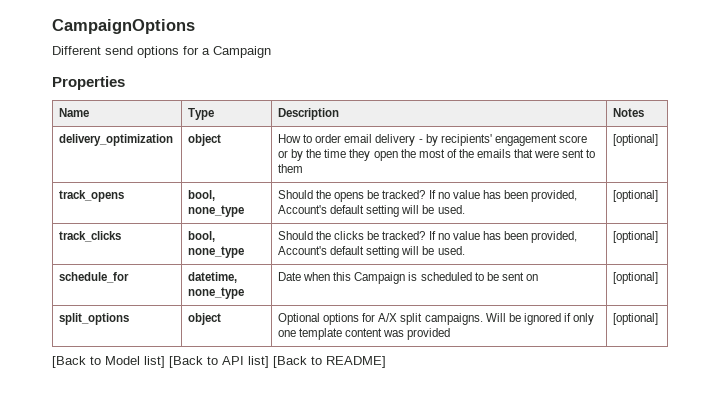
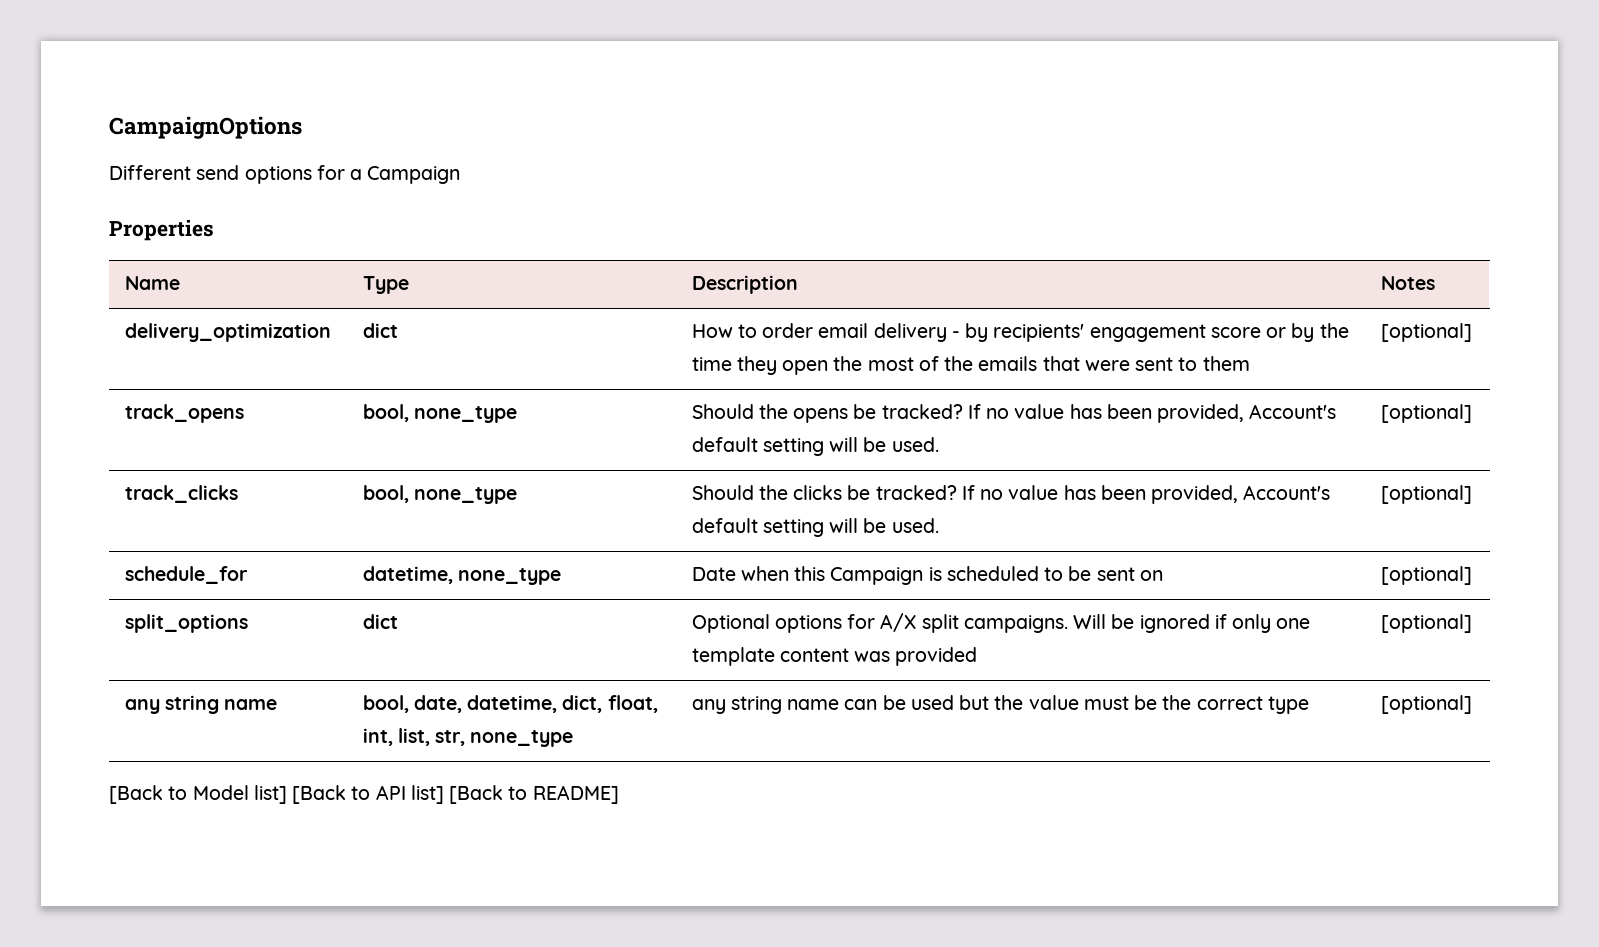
[188,134,222,146] object -> [362,323,398,338] dict
[188,313,222,325] object -> [362,614,398,629] dict
(659, 319) none -> [124,695,278,714] [362,695,658,713] [362,728,574,747] [691,695,1309,714] [1380,695,1472,714] // any string name | bool, date, datetime, dict, float, int, list, str, none_type | any string name can be used but the value must be the correct type | [optional]

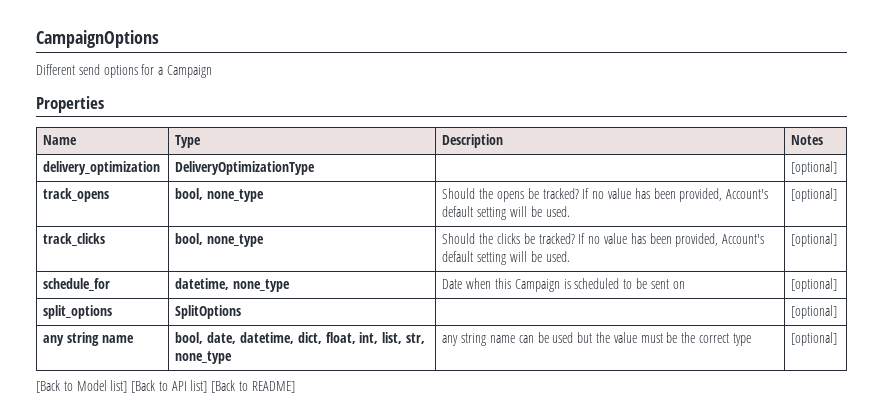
[362,323,398,338] [691,323,1349,342] [691,356,1250,375] dict | How to order email delivery - by recipients' engagement score or by the time they open the most of the emails that were sent to them -> [175,161,316,175] DeliveryOptimizationType |
[362,614,398,629] [691,613,1311,633] [691,647,978,666] dict | Optional options for A/X split campaigns. Will be ignored if only one template content was provided -> [175,305,242,319] SplitOptions |

